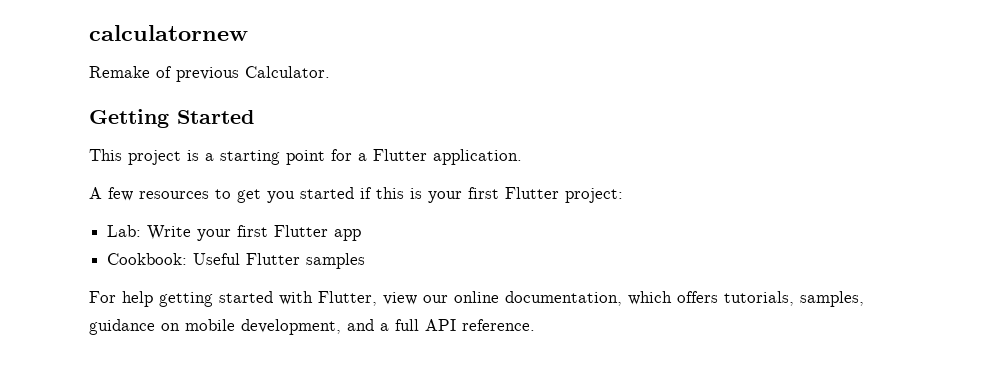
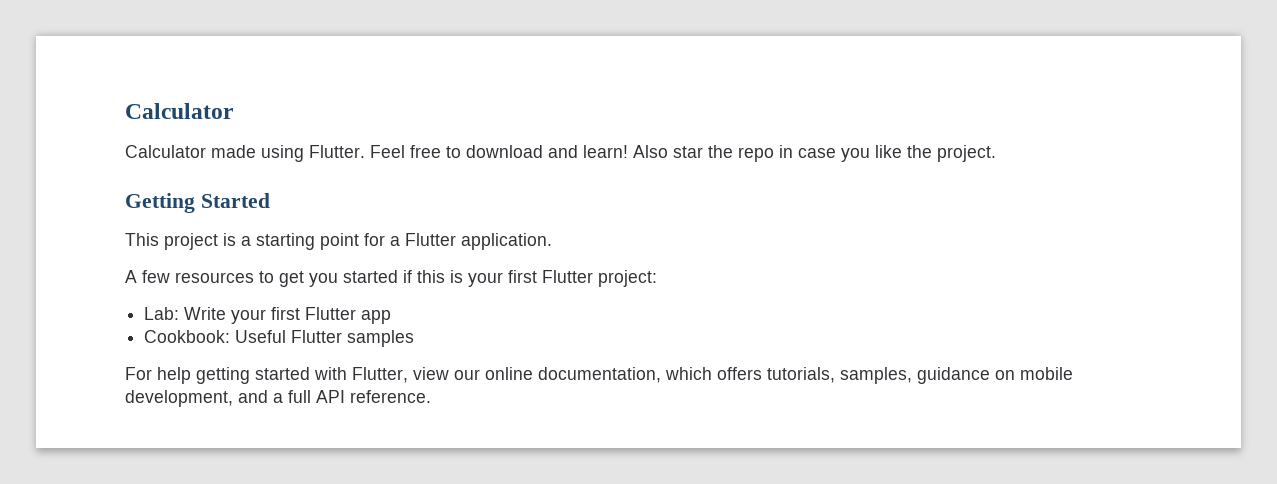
[89,25,248,41] [89,66,330,82] calculatornew // Remake of previous Calculator. -> [125,103,233,119] [125,145,996,162] Calculator // Calculator made using Flutter. Feel free to download and learn! Also star the repo in case you like the project.

